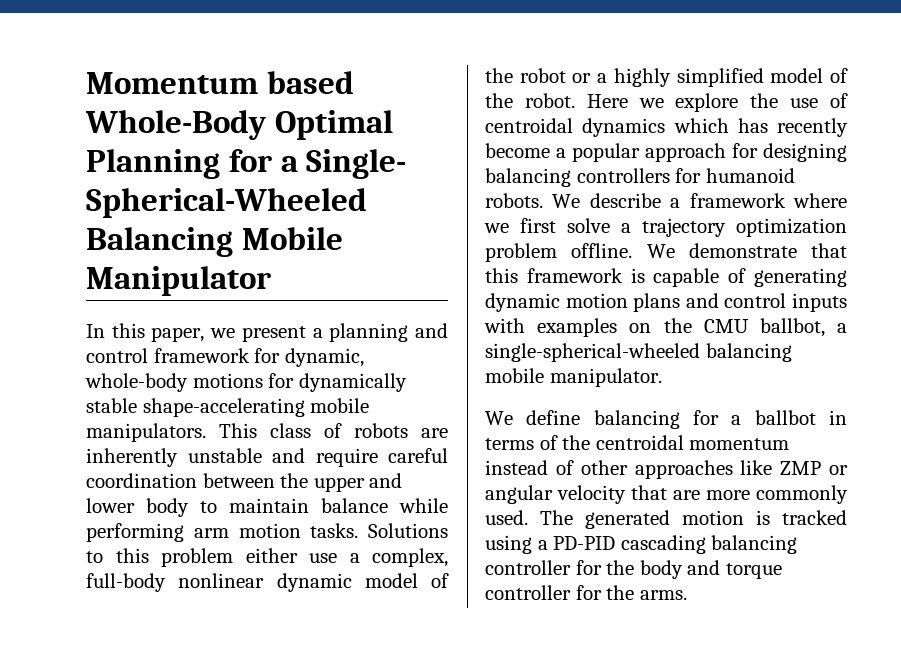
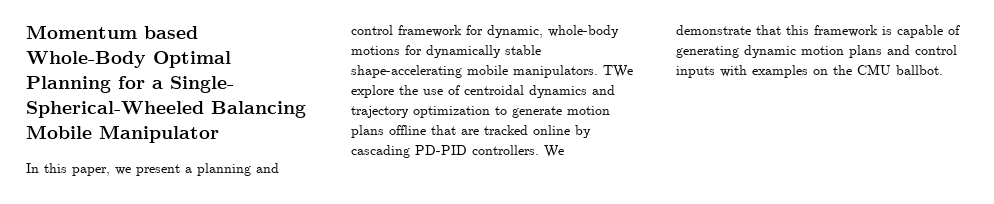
[219,423,448,438] [86,448,448,467] [86,473,403,492] [86,498,448,517] [86,523,448,542] [86,548,448,567] [86,573,449,592] [485,68,848,87] [485,93,664,108] This class of robots are inherently unstable and require careful coordination between the upper and lower body to maintain balance while performing arm motion tasks. Solutions to this problem either use a complex, full-body nonlinear dynamic model of the robot or a highly simplified model of the robot. Here we -> [603,65,633,78] TWe
[673,118,848,137] [485,143,847,162] [485,168,795,187] [485,193,847,208] [484,218,847,237] [485,243,633,262] which has recently become a popular approach for designing balancing controllers for humanoid robots. We describe a framework where we first solve a trajectory optimization problem offline. -> [592,85,615,95] [351,106,610,118] [351,125,591,138] [351,145,539,158] and trajectory optimization to generate motion plans offline that are tracked online by cascading PD-PID controllers.
[759,318,848,337] [485,343,792,362] [485,368,662,387] [485,410,847,429] [485,435,790,450] [485,460,848,479] [485,485,848,504] [485,510,847,529] [485,535,798,554] [485,560,782,579] [485,585,687,600] ballbot, a single-spherical-wheeled balancing mobile manipulator. // We define balancing for a ballbot in terms of the centroidal momentum instead of other approaches like ZMP or angular velocity that are more commonly used. The generated motion is tracked using a PD-PID cascading balancing controller for the body and torque controller for the arms. -> [896,65,943,75] ballbot.

